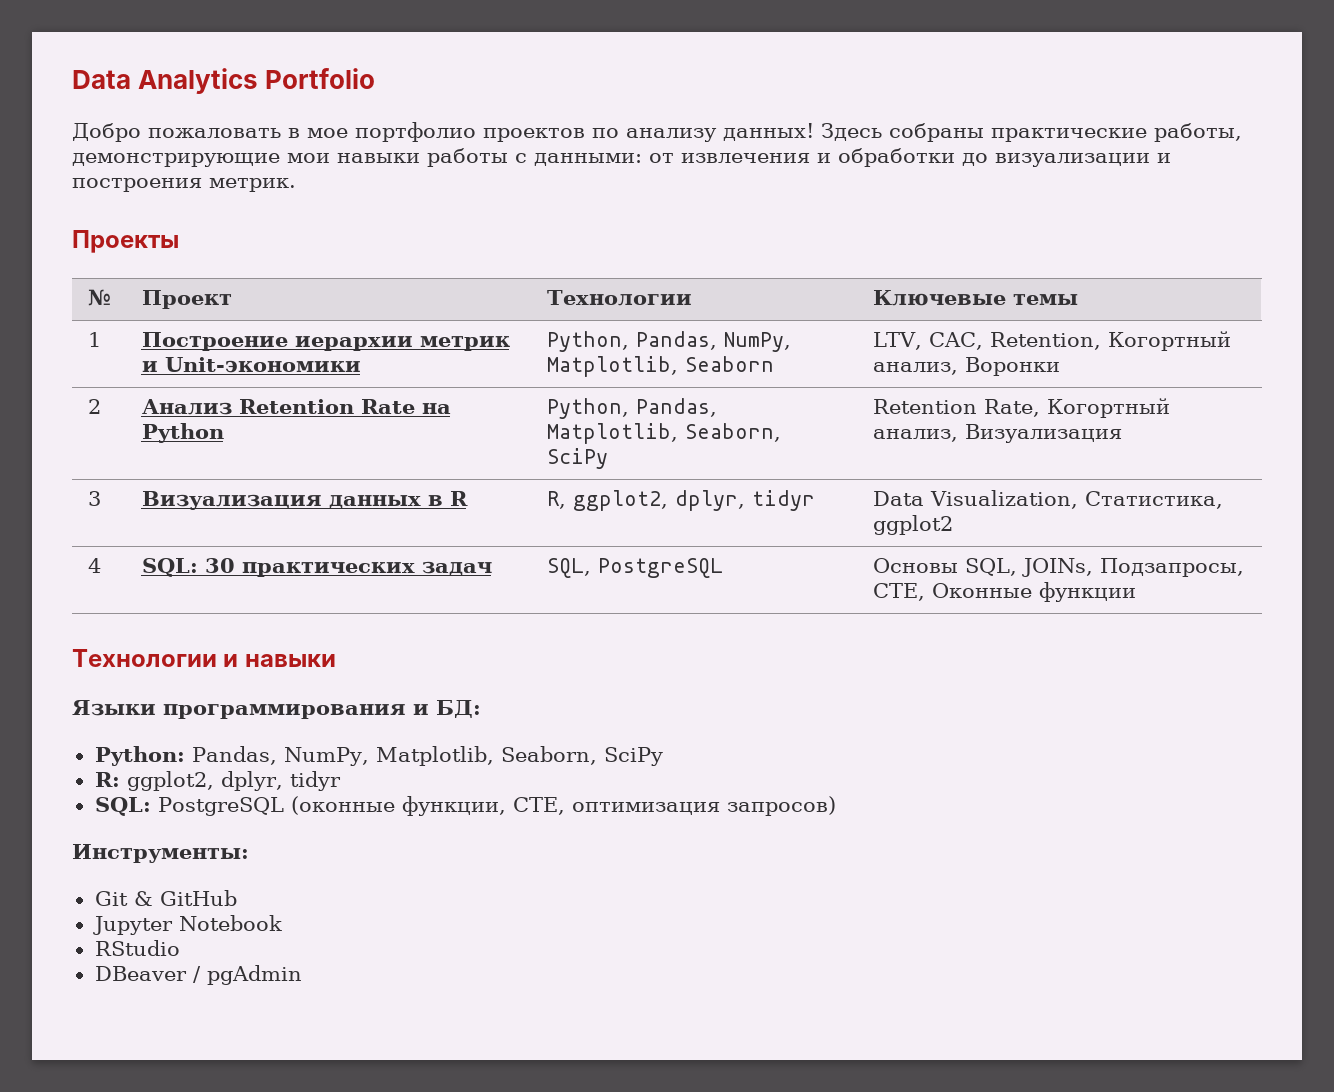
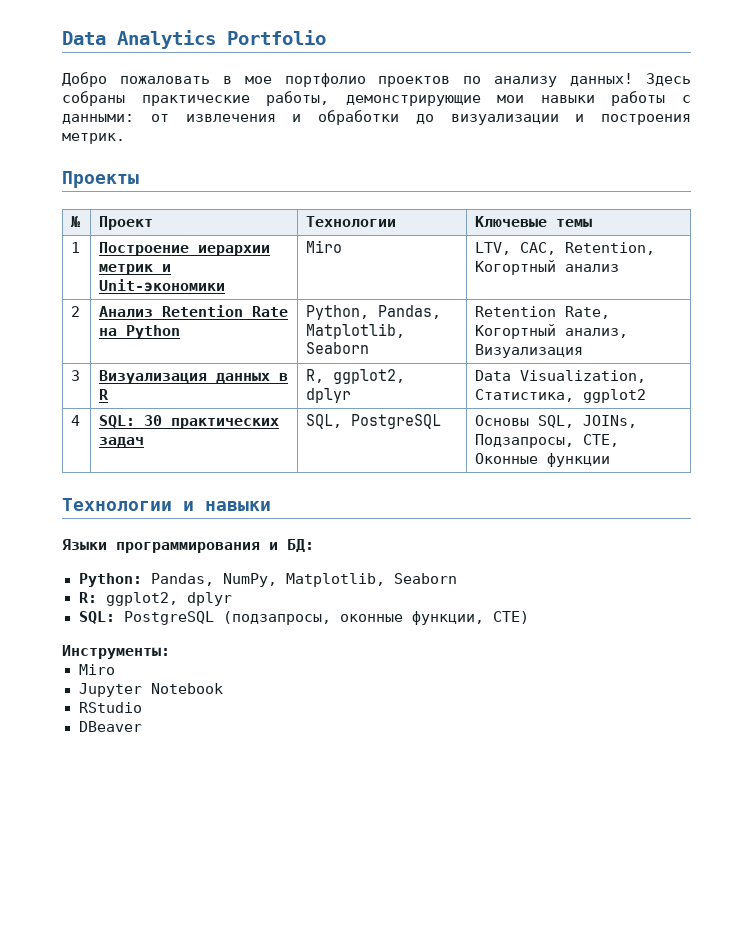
[546,331,791,352] [546,356,774,377] Python, Pandas, NumPy, Matplotlib, Seaborn -> [306,240,343,253] Miro
[872,357,1060,376] анализ, Воронки -> [565,264,620,272] анализ
[684,423,781,442] [546,448,608,469] Seaborn, SciPy -> [306,342,370,354] Seaborn
[674,490,815,511] dplyr, tidyr -> [306,388,352,403] dplyr
[500,746,663,766] Seaborn, SciPy -> [393,573,457,584] Seaborn
[220,771,341,791] dplyr, tidyr -> [186,592,232,606] dplyr
[290,796,836,816] [72,844,249,863] [94,890,237,906] (оконные функции, CTE, оптимизация запросов) // Инструменты: // Git & GitHub -> [222,611,529,625] [62,645,170,659] [78,664,115,675] (подзапросы, оконные функции, CTE) // Инструменты: // Miro
[192,965,302,985] / pgAdmin -> (142, 726) none

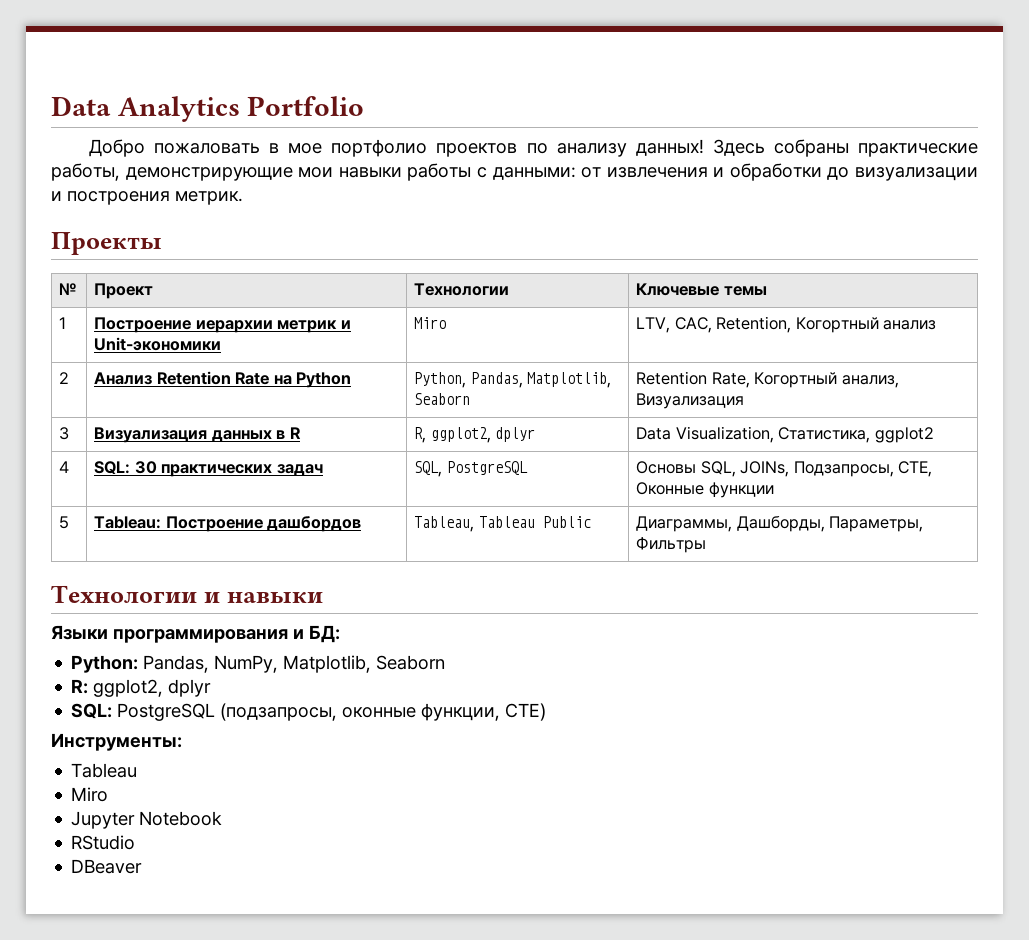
(611, 460) none -> [59,516,70,529] [94,516,362,532] [414,516,591,532] [636,515,924,532] [636,537,707,553] // 5 | Tableau: Построение дашбордов | Tableau, Tableau Public | Диаграммы, Дашборды, Параметры, Фильтры
(170, 652) none -> [71,763,138,778] // Tableau

